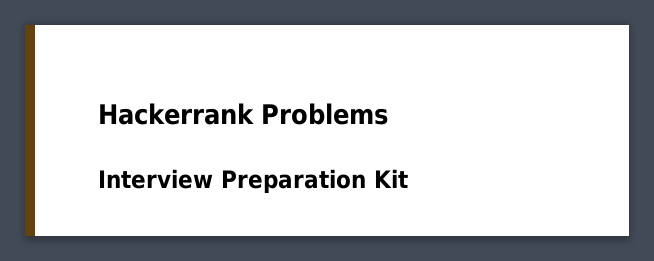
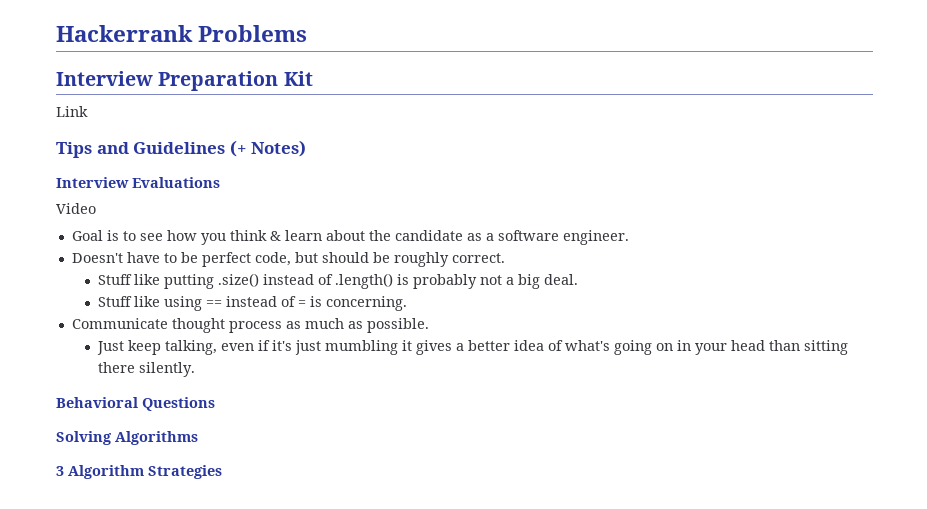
(408, 178) none -> [56,106,88,117] [56,140,307,158] [56,177,220,188] [56,203,96,214] [71,230,629,245] [71,252,505,267] [97,273,578,289] [97,296,407,311] [71,318,429,333] [96,340,848,355] [97,362,195,377] [56,397,215,411] [56,431,198,445] [56,465,222,479] // Link // Tips and Guidelines (+ Notes) // Interview Evaluations // Video // Goal is to see how you think & learn about the candidate as a software engineer. // Doesn't have to be perfect code, but should be roughly correct. // Stuff like putting .size() instead of .length() is probably not a big deal. // Stuff like using == instead of = is concerning. // Communicate thought process as much as possible. // Just keep talking, even if it's just mumbling it gives a better idea of what's going on in your head than sitting there silently. // Behavioral Questions // Solving Algorithms // 3 Algorithm Strategies

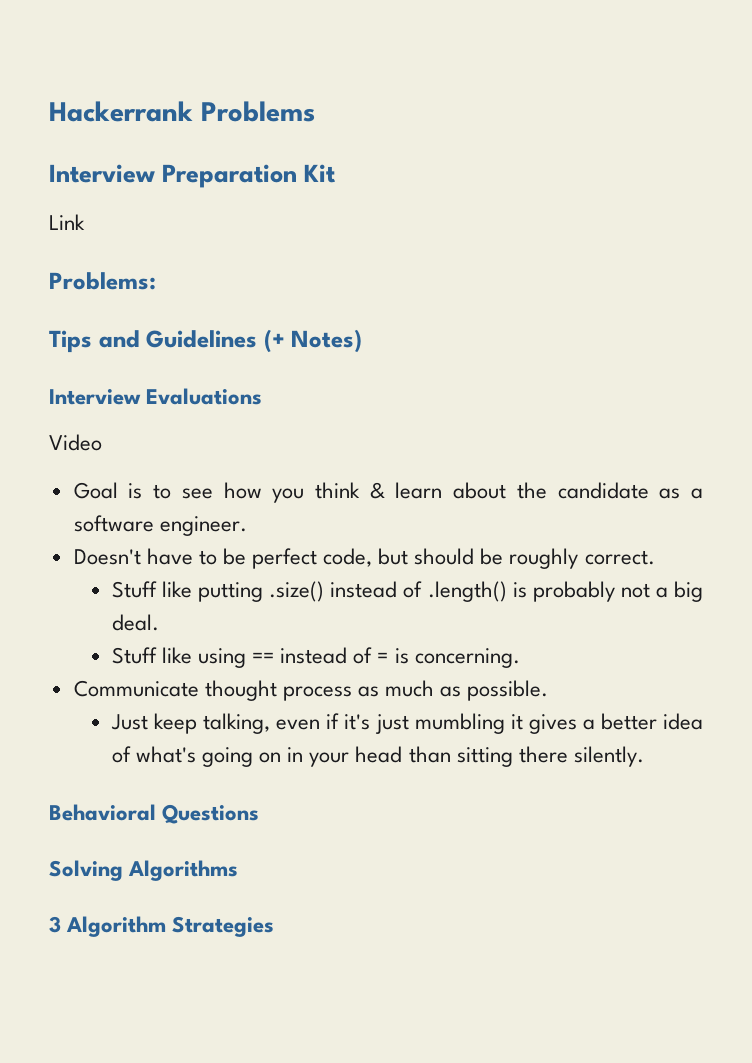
(88, 111) none -> [49,272,156,290] // Problems:

